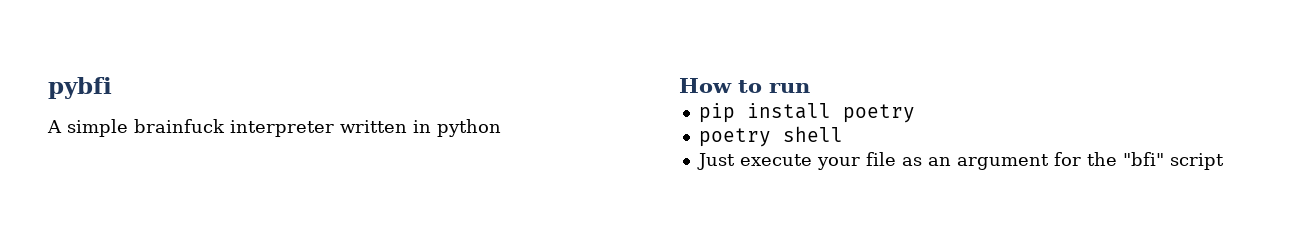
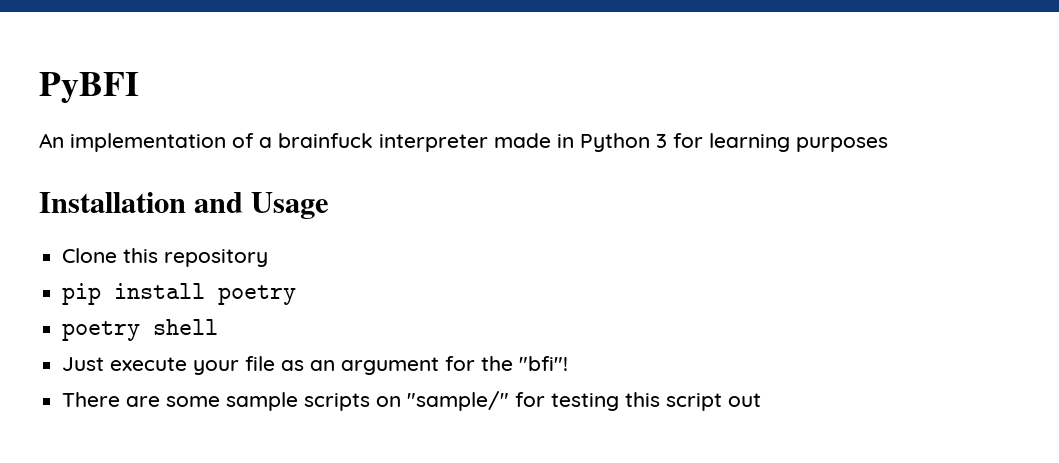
[48,77,112,99] [47,119,501,137] [679,78,810,93] pybfi // A simple brainfuck interpreter written in python // How to run -> [39,72,139,104] [39,133,888,152] [39,192,330,219] [62,248,269,267] PyBFI // An implementation of a brainfuck interpreter made in Python 3 for learning purposes // Installation and Usage // Clone this repository
[1122,152,1224,170] "bfi" script -> [519,356,569,371] [62,391,762,411] "bfi"! // There are some sample scripts on "sample/" for testing this script out

